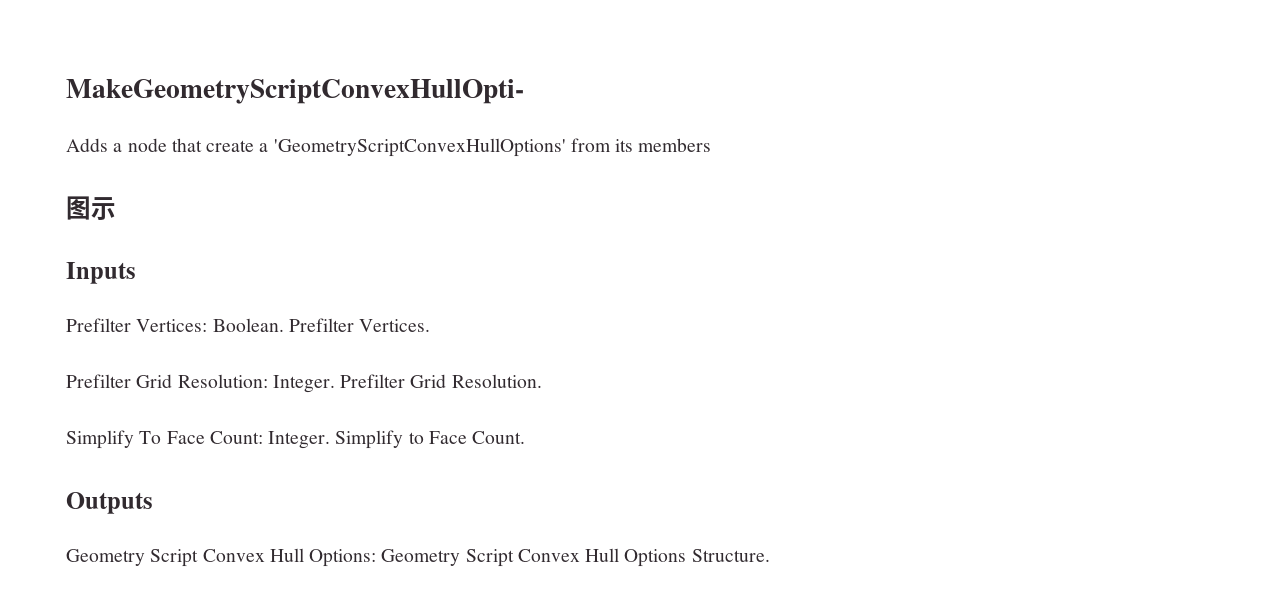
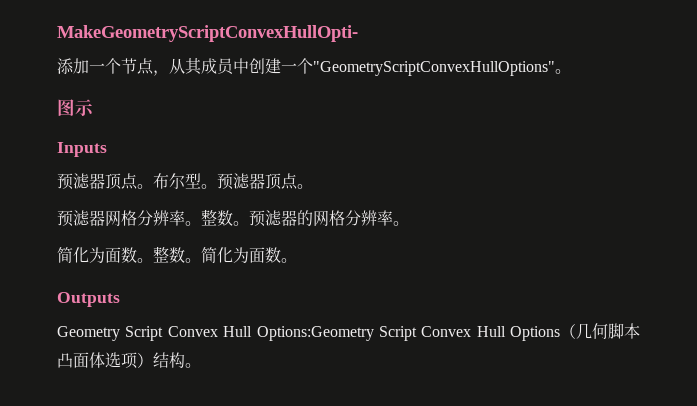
[66,138,712,157] [66,196,116,220] [66,262,136,284] [66,318,431,332] [66,374,542,393] [66,430,526,449] Adds a node that create a 'GeometryScriptConvexHullOptions' from its members // 图示 // Inputs // Prefilter Vertices: Boolean. Prefilter Vertices. // Prefilter Grid Resolution: Integer. Prefilter Grid Resolution. // Simplify To Face Count: Integer. Simplify to Face Count. -> [57,58,571,76] [57,99,94,116] [57,142,107,157] [57,173,313,190] [57,209,409,227] [57,246,297,263] 添加一个节点，从其成员中创建一个"GeometryScriptConvexHullOptions"。 // 图示 // Inputs // 预滤器顶点。布尔型。预滤器顶点。 // 预滤器网格分辨率。整数。预滤器的网格分辨率。 // 简化为面数。整数。简化为面数。
[309,549,461,567] Options: Geometry -> [256,326,374,341] Options:Geometry
[691,549,770,562] Structure. -> [560,323,640,339] [57,352,201,369] （几何脚本凸面体选项）结构。

